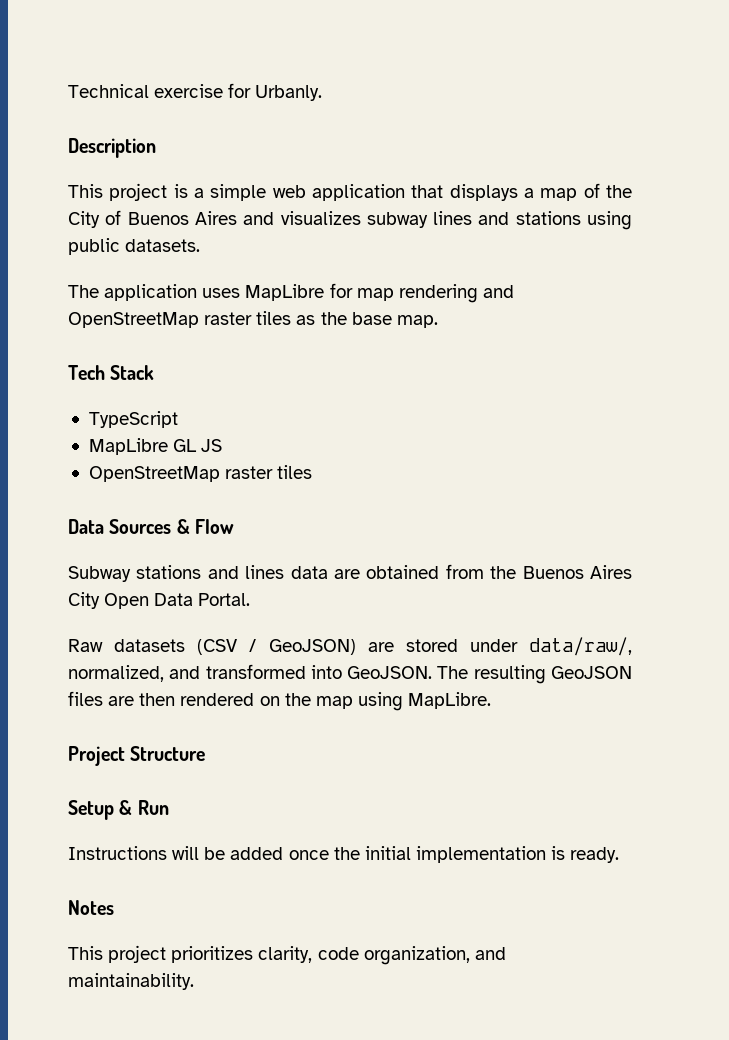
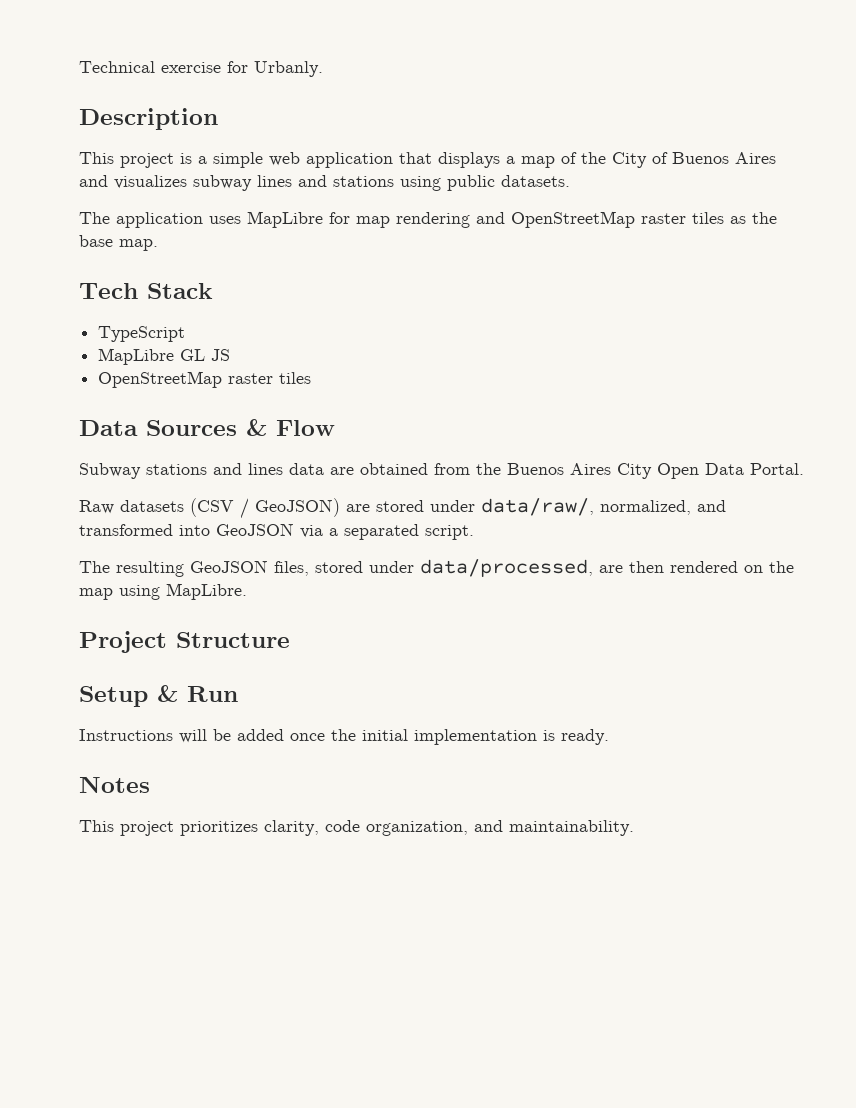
[347,665,632,684] [68,691,103,706] GeoJSON. The resulting GeoJSON files -> [216,523,474,540] [79,559,593,577] GeoJSON via a separated script. // The resulting GeoJSON files, stored under data/processed,

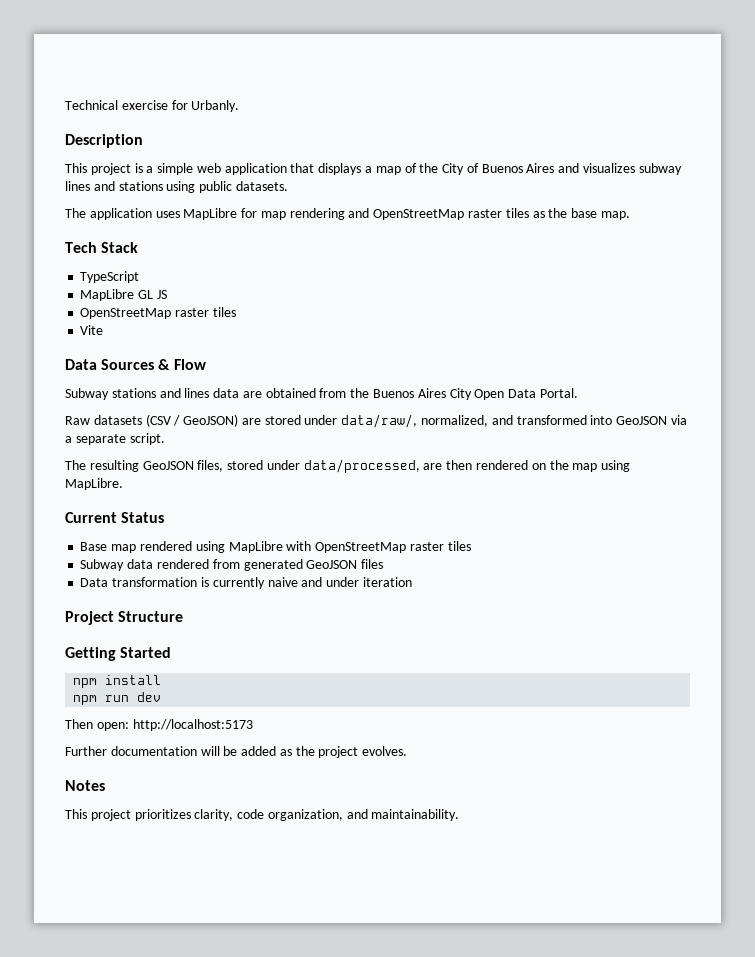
(312, 378) none -> [80,325,104,335] // Vite
[344,524,419,540] separated -> [75,434,126,445] separate
[79,631,290,653] [79,685,238,707] [79,729,609,745] Project Structure // Setup & Run // Instructions will be added once the initial implementation is ready. -> [65,512,165,523] [80,541,471,553] [80,559,384,571] [80,577,412,589] [65,611,184,625] [65,647,172,661] [73,675,162,688] [73,692,162,705] [65,719,253,731] [65,746,408,758] Current Status // Base map rendered using MapLibre with OpenStreetMap raster tiles // Subway data rendered from generated GeoJSON files // Data transformation is currently naive and under iteration // Project Structure // Getting Started // npm install // npm run dev // Then open: http://localhost:5173 // Further documentation will be added as the project evolves.

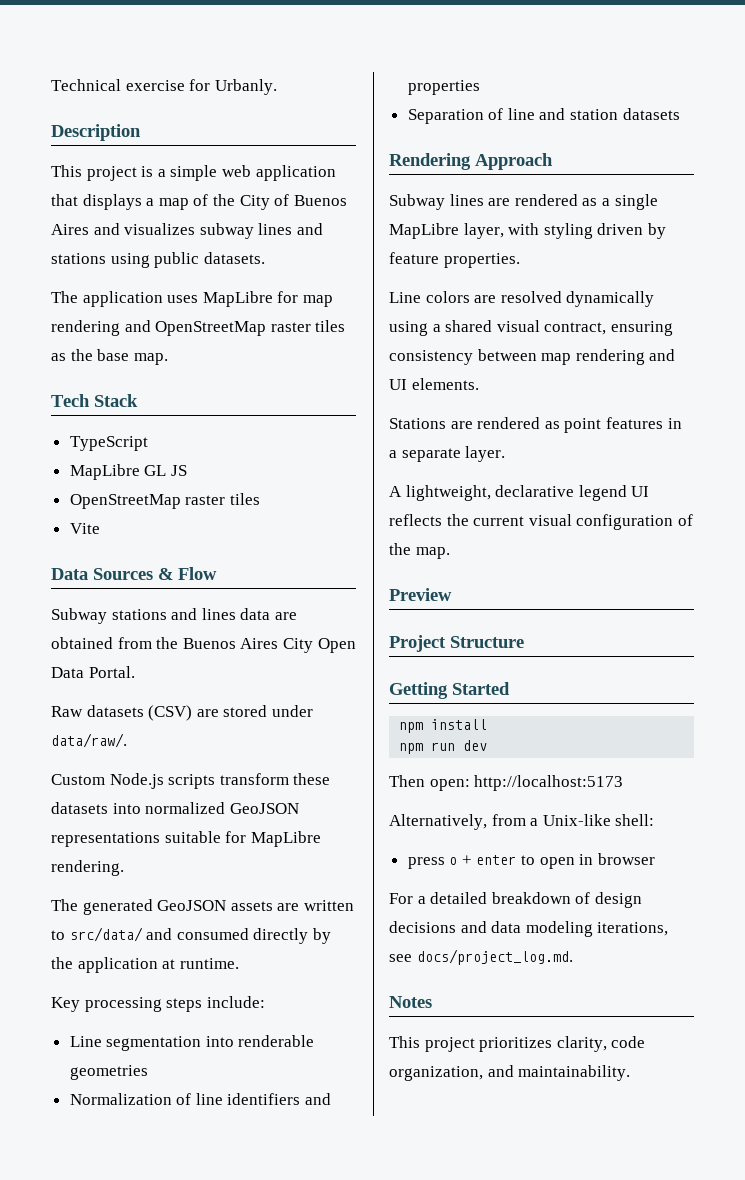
[145,414,687,428] [65,433,165,445] [65,459,631,473] [65,478,123,490] [65,512,165,523] [80,541,471,553] [80,559,384,571] [80,577,412,589] (CSV / GeoJSON) are stored under data/raw/, normalized, and transformed into GeoJSON via a separate script. // The resulting GeoJSON files, stored under data/processed, are then rendered on the map using MapLibre. // Current Status // Base map rendered using MapLibre with OpenStreetMap raster tiles // Subway data rendered from generated GeoJSON files // Data transformation is currently naive and under iteration -> [148,705,313,721] [51,733,127,748] [51,773,331,789] [51,802,299,814] [51,831,321,847] [51,860,124,876] [51,899,354,915] [51,927,331,944] [51,957,239,973] [51,996,265,1012] [69,1035,315,1051] [69,1065,148,1080] [69,1093,332,1105] [407,80,480,95] [407,108,680,124] [389,153,553,170] [389,194,658,210] [389,223,666,239] [389,252,520,268] [389,291,655,307] [389,320,673,336] [389,349,676,365] [389,378,479,390] [389,417,682,433] [389,446,506,462] [389,485,650,501] [389,514,693,530] [389,543,450,559] [389,588,452,601] (CSV) are stored under data/raw/. // Custom Node.js scripts transform these datasets into normalized GeoJSON representations suitable for MapLibre rendering. // The generated GeoJSON assets are written to src/data/ and consumed directly by the application at runtime. // Key processing steps include: // Line segmentation into renderable geometries // Normalization of line identifiers and properties // Separation of line and station datasets // Rendering Approach // Subway lines are rendered as a single MapLibre layer, with styling driven by feature properties. // Line colors are resolved dynamically using a shared visual contract, ensuring consistency between map rendering and UI elements. // Stations are rendered as point features in a separate layer. // A lightweight, declarative legend UI reflects the current visual configuration of the map. // Preview
[65,746,408,758] Further documentation will be added as the project evolves. -> [389,814,655,830] [407,853,655,869] [389,892,642,908] [389,921,669,937] [389,949,573,965] Alternatively, from a Unix-like shell: // press o + enter to open in browser // For a detailed breakdown of design decisions and data modeling iterations, see docs/project_log.md.

